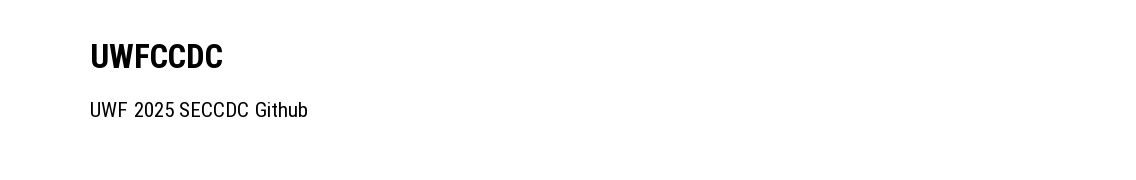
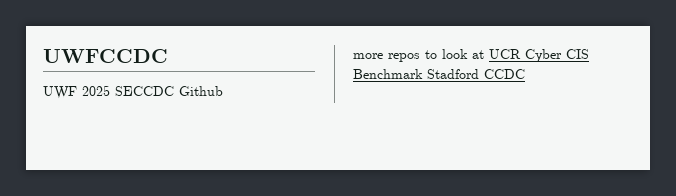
(309, 109) none -> [353,49,589,62] [353,69,525,79] // more repos to look at UCR Cyber CIS Benchmark Stadford CCDC

